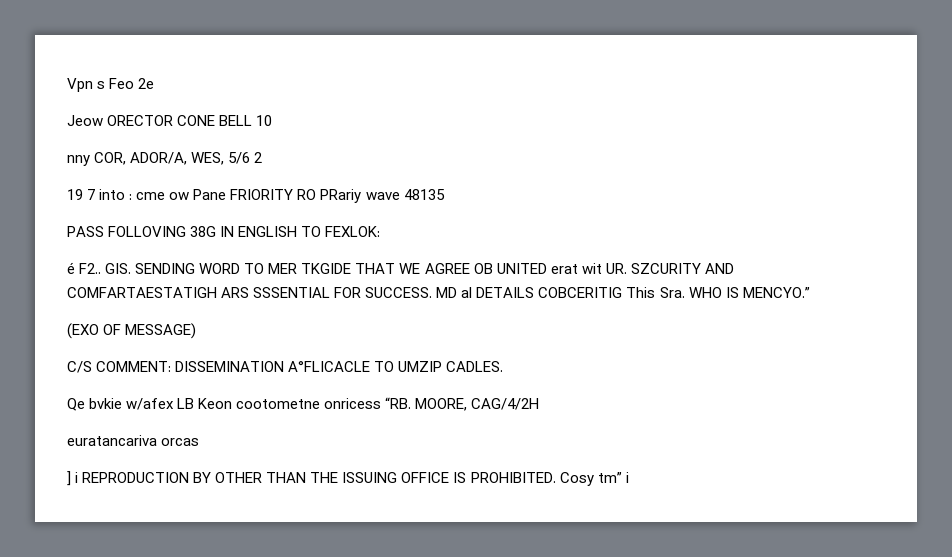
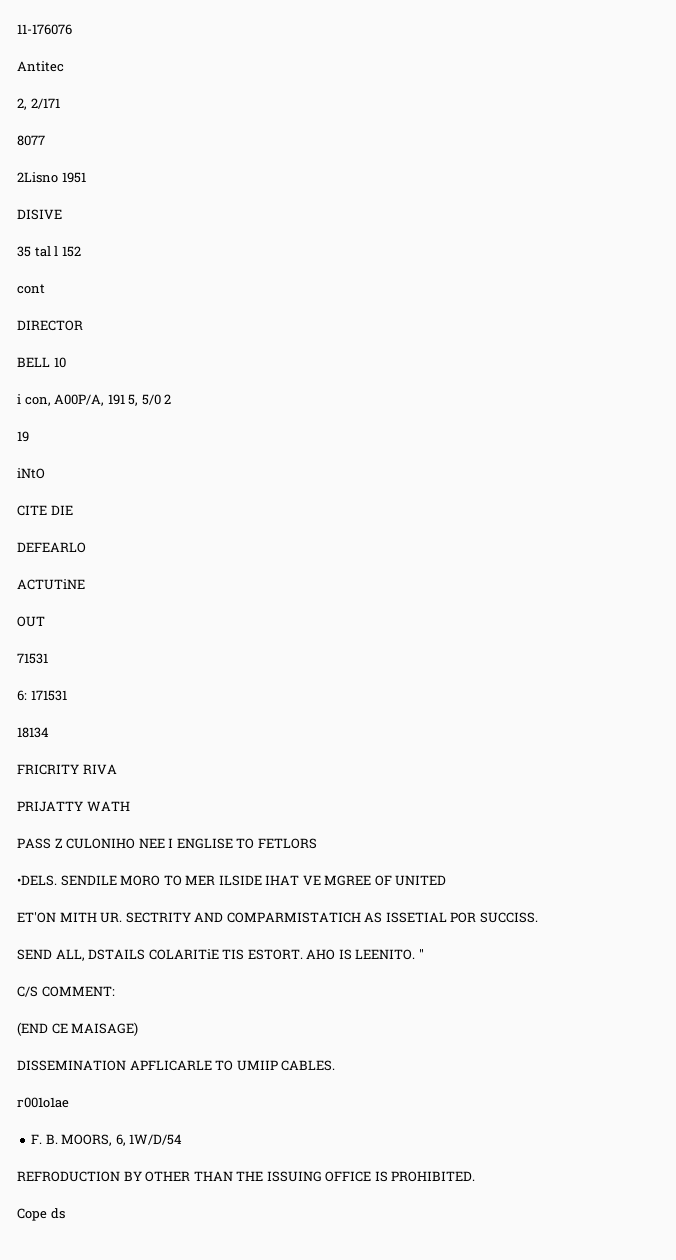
[67,78,155,92] [67,115,273,126] [67,152,263,166] [67,189,445,203] [67,226,381,237] [67,262,734,274] [67,287,810,298] [67,323,197,339] [67,361,504,373] [67,397,540,411] [67,435,200,446] [67,471,190,486] Vpn s Feo 2e // Jeow ORECTOR CONE BELL 10 // nny COR, ADOR/A, WES, 5/6 2 // 19 7 into : cme ow Pane FRIORITY RO PRariy wave 48135 // PASS FOLLOVING 38G IN ENGLISH TO FEXLOK: // é F2.. GIS. SENDING WORD TO MER TKGIDE THAT WE AGREE OB UNITED erat wit UR. SZCURITY AND COMFARTAESTATIGH ARS SSSENTIAL FOR SUCCESS. MD al DETAILS COBCERITIG This Sra. WHO IS MENCYO.” // (EXO OF MESSAGE) // C/S COMMENT: DISSEMINATION A°FLICACLE TO UMZIP CADLES. // Qe bvkie w/afex LB Keon cootometne onricess “RB. MOORE, CAG/4/2H // euratancariva orcas // ] i REPRODUCTION -> [17,24,72,35] [17,61,64,72] [17,98,60,110] [17,135,45,146] [17,172,86,183] [17,209,62,220] [17,246,81,257] [17,284,45,294] [17,320,83,331] [17,357,66,368] [17,394,172,406] [17,431,29,442] [17,468,45,479] [17,505,73,516] [17,542,86,553] [17,579,85,590] [17,616,45,627] [17,653,48,664] [17,690,67,701] [17,727,49,738] [17,764,117,775] [17,801,130,812] [17,838,317,849] [17,875,447,886] [17,912,538,923] [17,949,424,961] [17,986,115,997] [17,1022,139,1036] [17,1060,336,1071] [17,1097,69,1108] [31,1134,183,1146] [17,1171,120,1182] 11-176076 // Antitec // 2, 2/171 // 8077 // 2Lisno 1951 // DISIVE // 35 tal l 152 // cont // DIRECTOR // BELL 10 // i con, A00P/A, 191 5, 5/0 2 // 19 // iNtO // CITE DIE // DEFEARLO // ACTUTiNE // OUT // 71531 // 6: 171531 // 18134 // FRICRITY RIVA // PRIJATTY WATH // PASS Z CULONIHO NEE I ENGLISE TO FETLORS // •DELS. SENDILE MORO TO MER ILSIDE IHAT VE MGREE OF UNITED // ET'ON MITH UR. SECTRITY AND COMPARMISTATICH AS ISSETIAL POR SUCCISS. // SEND ALL, DSTAILS COLARITiE TIS ESTORT. AHO IS LEENITO. " // C/S COMMENT: // (END CE MAISAGE) // DISSEMINATION APFLICARLE TO UMIIP CABLES. // г001о1ae // F. B. MOORS, 6, 1W/D/54 // REFRODUCTION
[559,472,629,486] Cosy tm” i -> [17,1208,65,1221] // Cope ds

